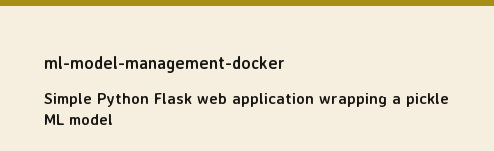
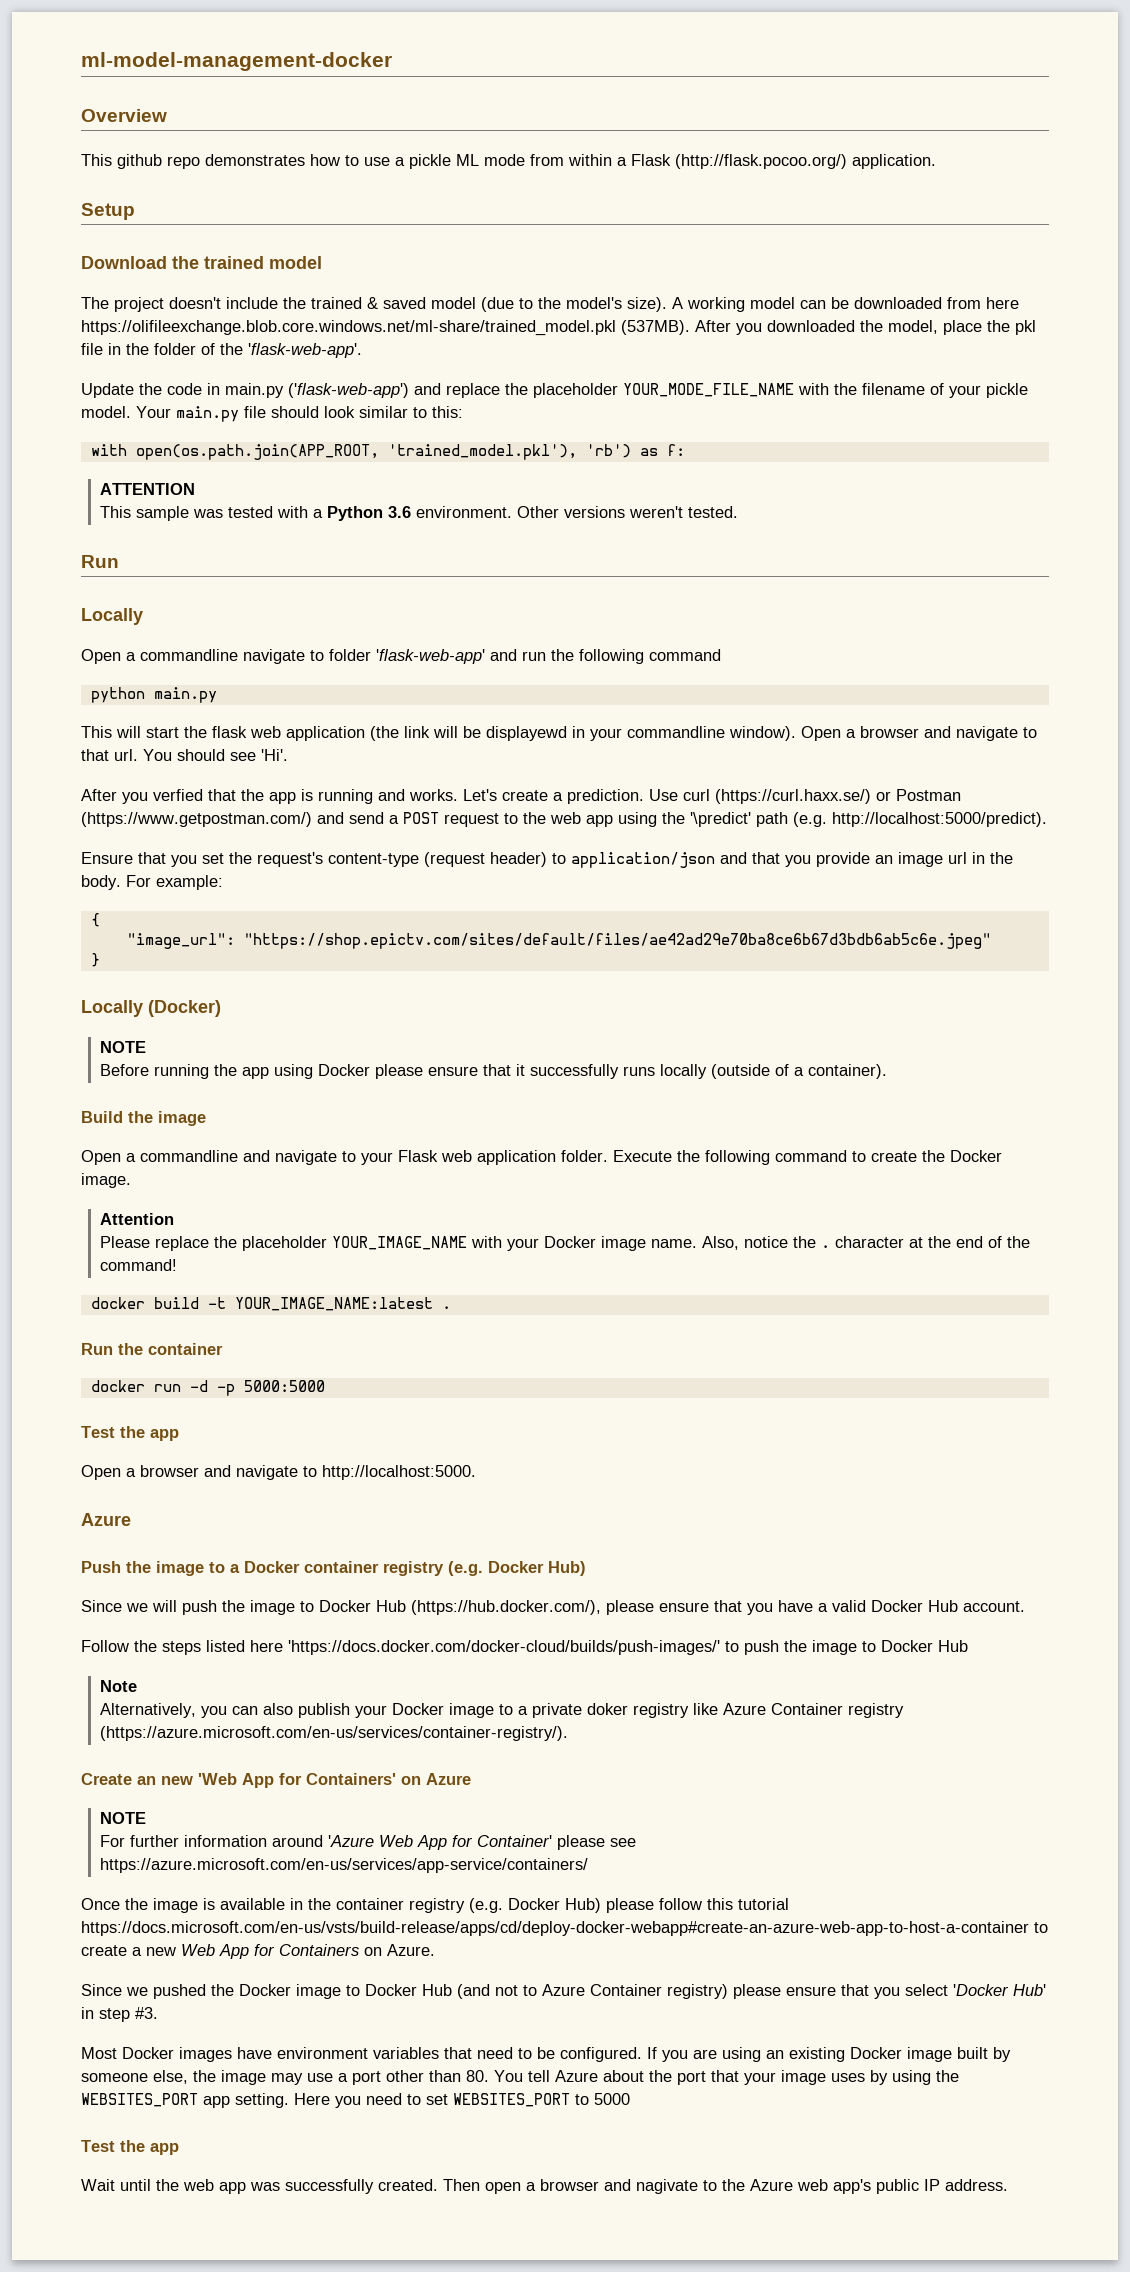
[44,93,449,107] [44,114,113,125] Simple Python Flask web application wrapping a pickle ML model -> [81,109,167,122] [81,154,936,169] [81,203,135,220] [81,256,322,269] [81,297,1019,312] [81,320,1036,336] [81,343,362,358] [81,383,1028,398] [81,406,463,422] [90,444,685,460] [99,483,195,495] [99,506,738,521] [81,555,119,568] [81,608,143,625] [81,649,721,664] [90,687,217,703] [81,726,1037,741] [81,749,288,761] [81,789,961,804] [81,812,1047,827] [81,852,1013,868] [81,875,223,890] [90,913,100,927] [126,933,991,949] [90,953,100,967] [81,1000,221,1017] [99,1041,146,1053] [99,1064,887,1079] [81,1111,206,1126] [81,1150,1002,1165] [81,1173,131,1188] [99,1213,174,1225] [99,1236,1030,1251] [99,1259,177,1271] [90,1297,451,1311] [81,1343,223,1355] [90,1380,325,1396] [81,1426,179,1441] [81,1465,476,1480] [81,1513,131,1526] [81,1561,586,1576] [81,1600,1025,1615] [81,1640,968,1655] [99,1680,137,1692] [99,1703,904,1718] [99,1726,568,1741] [81,1773,471,1788] [99,1812,146,1824] [99,1835,636,1850] [99,1858,588,1873] [81,1898,789,1913] [81,1921,1048,1936] [81,1944,435,1959] [81,1984,1046,1999] [81,2007,158,2022] [81,2047,1011,2062] [81,2070,959,2085] [81,2093,630,2108] [81,2140,179,2155] [81,2179,1008,2194] Overview // This github repo demonstrates how to use a pickle ML mode from within a Flask (http://flask.pocoo.org/) application. // Setup // Download the trained model // The project doesn't include the trained & saved model (due to the model's size). A working model can be downloaded from here https://olifileexchange.blob.core.windows.net/ml-share/trained_model.pkl (537MB). After you downloaded the model, place the pkl file in the folder of the 'flask-web-app'. // Update the code in main.py ('flask-web-app') and replace the placeholder YOUR_MODE_FILE_NAME with the filename of your pickle model. Your main.py file should look similar to this: // with open(os.path.join(APP_ROOT, 'trained_model.pkl'), 'rb') as f: // ATTENTION // This sample was tested with a Python 3.6 environment. Other versions weren't tested. // Run // Locally // Open a commandline navigate to folder 'flask-web-app' and run the following command // python main.py // This will start the flask web application (the link will be displayewd in your commandline window). Open a browser and navigate to that url. You should see 'Hi'. // After you verfied that the app is running and works. Let's create a prediction. Use curl (https://curl.haxx.se/) or Postman (https://www.getpostman.com/) and send a POST request to the web app using the '\predict' path (e.g. http://localhost:5000/predict). // Ensure that you set the request's content-type (request header) to application/json and that you provide an image url in the body. For example: // { // "image_url": "https://shop.epictv.com/sites/default/files/ae42ad29e70ba8ce6b67d3bdb6ab5c6e.jpeg" // } // Locally (Docker) // NOTE // Before running the app using Docker please ensure that it successfully runs locally (outside of a container). // Build the image // Open a commandline and navigate to your Flask web application folder. Execute the following command to create the Docker image. // Attention // Please replace the placeholder YOUR_IMAGE_NAME with your Docker image name. Also, notice the . character at the end of the command! // docker build -t YOUR_IMAGE_NAME:latest . // Run the container // docker run -d -p 5000:5000 // Test the app // Open a browser and navigate to http://localhost:5000. // Azure // Push the image to a Docker container registry (e.g. Docker Hub) // Since we will push the image to Docker Hub (https://hub.docker.com/), please ensure that you have a valid Docker Hub account. // Follow the steps listed here 'https://docs.docker.com/docker-cloud/builds/push-images/' to push the image to Docker Hub // Note // Alternatively, you can also publish your Docker image to a private doker registry like Azure Container registry (https://azure.microsoft.com/en-us/services/container-registry/). // Create an new 'Web App for Containers' on Azure // NOTE // For further information around 'Azure Web App for Container' please see https://azure.microsoft.com/en-us/services/app-service/containers/ // Once the image is available in the container registry (e.g. Docker Hub) please follow this tutorial https://docs.microsoft.com/en-us/vsts/build-release/apps/cd/deploy-docker-webapp#create-an-azure-web-app-to-host-a-container to create a new Web App for Containers on Azure. // Since we pushed the Docker image to Docker Hub (and not to Azure Container registry) please ensure that you select 'Docker Hub' in step #3. // Most Docker images have environment variables that need to be configured. If you are using an existing Docker image built by someone else, the image may use a port other than 80. You tell Azure about the port that your image uses by using the WEBSITES_PORT app setting. Here you need to set WEBSITES_PORT to 5000 // Test the app // Wait until the web app was successfully created. Then open a browser and nagivate to the Azure web app's public IP address.

